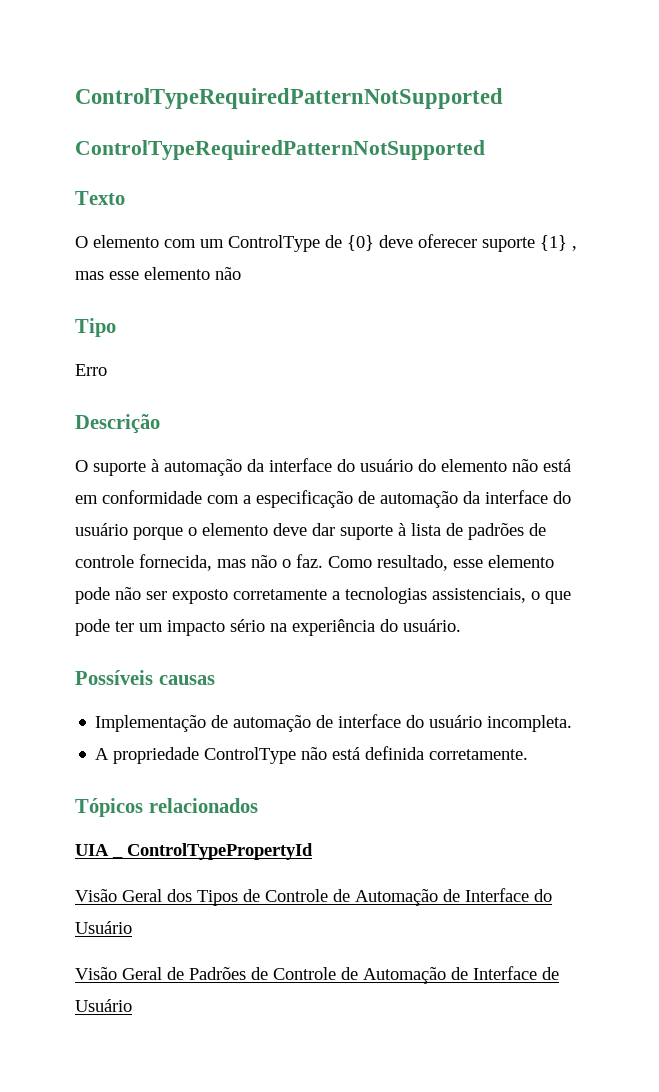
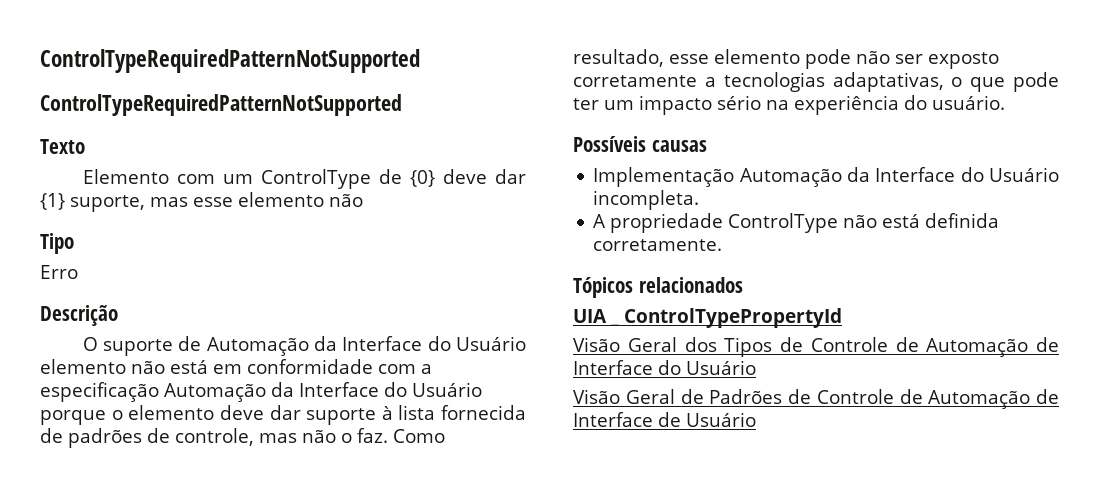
[75,235,159,248] O elemento -> [82,169,169,184] Elemento
[418,234,577,252] oferecer suporte {1} , -> [494,169,526,184] [40,193,145,212] dar {1} suporte,
[151,458,436,476] à automação da interface do usuário do -> [178,336,527,356] de Automação da Interface do Usuário
[358,490,571,508] [75,523,128,536] de automação da interface do usuário -> [164,382,482,402] Automação da Interface do Usuário
(441, 529) none -> [441,405,526,420] fornecida
[75,554,212,571] controle fornecida, -> [175,428,254,446] controle,
[432,588,526,603] assistenciais, -> [832,72,944,92] adaptativas,
[211,714,483,732] de automação de interface do usuário -> [739,167,1059,187] Automação da Interface do Usuário

